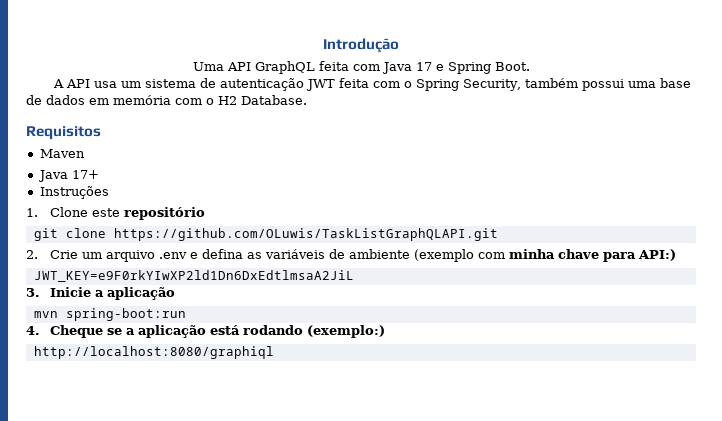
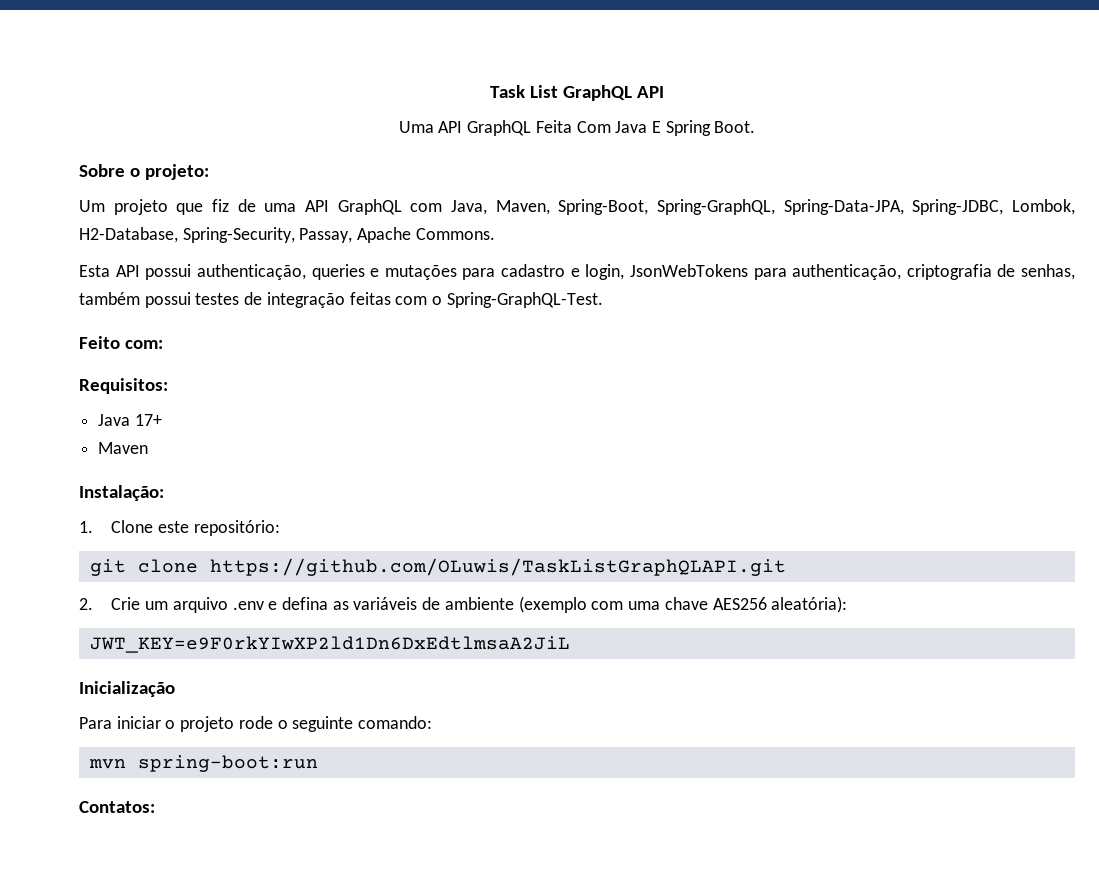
[323,38,399,53] Introdução -> [490,85,664,101] Task List GraphQL API
[318,61,530,74] [53,78,692,91] [26,95,307,105] [26,126,101,140] [39,149,85,158] feita com Java 17 e Spring Boot. // A API usa um sistema de autenticação JWT feita com o Spring Security, também possui uma base de dados em memória com o H2 Database. // Requisitos // Maven -> [535,120,756,136] [79,164,209,180] [79,199,1075,215] [79,227,495,243] [79,264,1075,280] [79,292,603,308] [79,336,163,349] [79,378,168,394] Feita Com Java E Spring Boot. // Sobre o projeto: // Um projeto que fiz de uma API GraphQL com Java, Maven, Spring-Boot, Spring-GraphQL, Spring-Data-JPA, Spring-JDBC, Lombok, H2-Database, Spring-Security, Passay, Apache Commons. // Esta API possui authenticação, queries e mutações para cadastro e login, JsonWebTokens para authenticação, criptografia de senhas, também possui testes de integração feitas com o Spring-GraphQL-Test. // Feito com: // Requisitos:
[39,186,109,199] Instruções -> [98,442,149,454] [79,485,164,501] Maven // Instalação:
[124,207,206,220] repositório -> [193,520,280,536] repositório:
[509,249,677,262] [33,270,354,282] [26,287,176,300] [33,308,186,321] [26,325,386,338] [33,346,274,359] minha chave para API:) // JWT_KEY=e9F0rkYIwXP2ld1Dn6DxEdtlmsaA2JiL // 3. Inicie a aplicação // mvn spring-boot:run // 4. Cheque se a aplicação está rodando (exemplo:) // http://localhost:8080/graphiql -> [628,596,848,613] [89,636,570,653] [79,681,175,697] [79,716,433,732] [88,755,318,772] [79,801,155,813] uma chave AES256 aleatória): // JWT_KEY=e9F0rkYIwXP2ld1Dn6DxEdtlmsaA2JiL // Inicialização // Para iniciar o projeto rode o seguinte comando: // mvn spring-boot:run // Contatos:

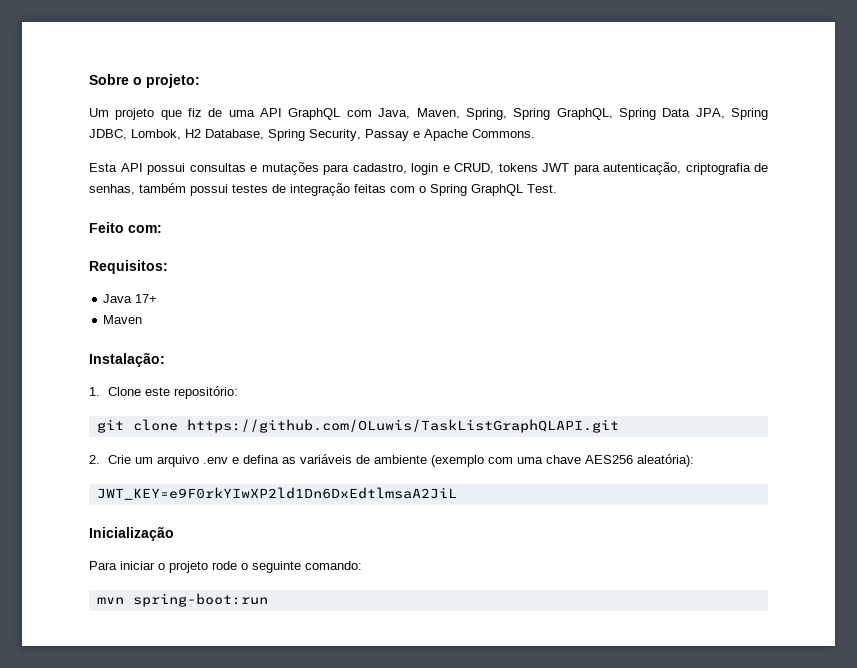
[490,85,664,101] [398,120,756,136] Task List GraphQL API // Uma API GraphQL Feita Com Java E Spring Boot. // -> (89, 79) none
[558,199,1075,215] [79,227,353,243] Spring-Boot, Spring-GraphQL, Spring-Data-JPA, Spring-JDBC, Lombok, H2-Database, Spring-Security, Passay, -> [465,108,769,120] [89,129,420,141] Spring, Spring GraphQL, Spring Data JPA, Spring JDBC, Lombok, H2 Database, Spring Security, Passay e
[196,264,365,280] authenticação, queries -> [189,163,246,172] consultas
[501,264,902,280] cadastro e login, JsonWebTokens para authenticação, -> [352,162,681,175] cadastro, login e CRUD, tokens JWT para autenticação,
[446,292,603,308] Spring-GraphQL-Test. -> [430,184,557,196] Spring GraphQL Test.
[79,801,155,813] // Contatos: -> (268, 600) none

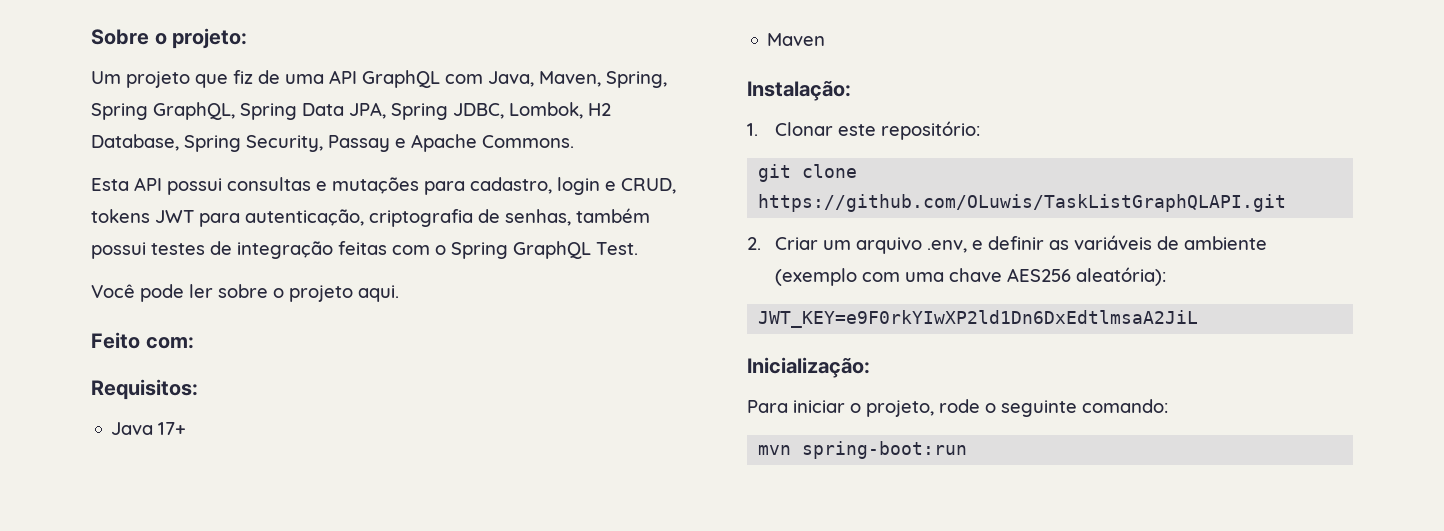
(557, 188) none -> [91,284,399,302] // Você pode ler sobre o projeto aqui.
[108,387,142,396] Clone -> [775,122,834,136] Clonar
[108,455,132,464] Crie -> [775,237,819,250] Criar
[203,455,280,464] .env e defina -> [927,236,1045,253] .env, e definir
[89,526,174,541] Inicialização -> [747,357,870,378] Inicialização:
[169,561,208,573] projeto -> [866,400,934,417] projeto,

